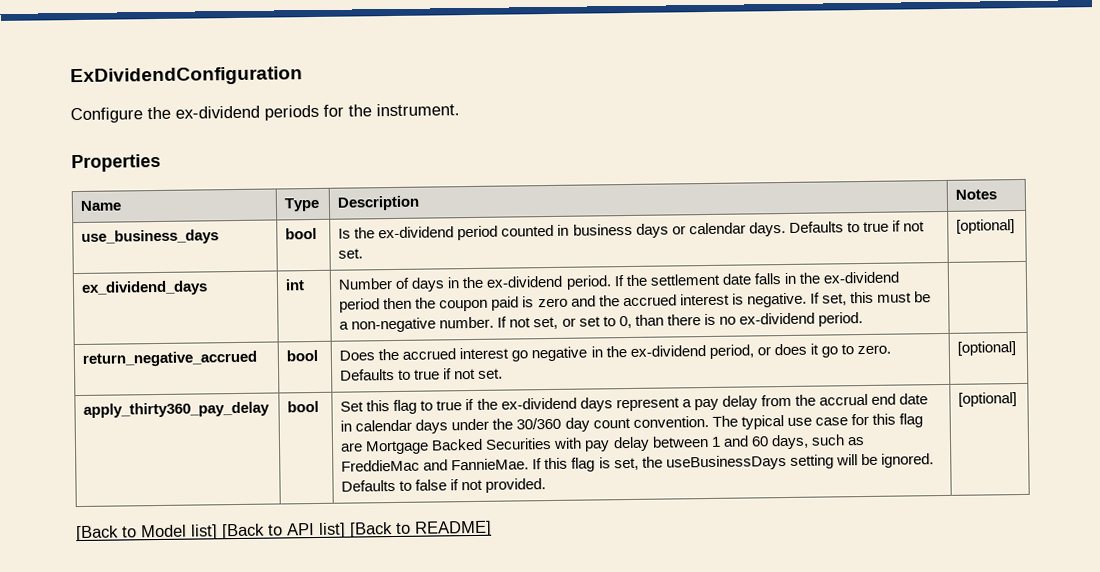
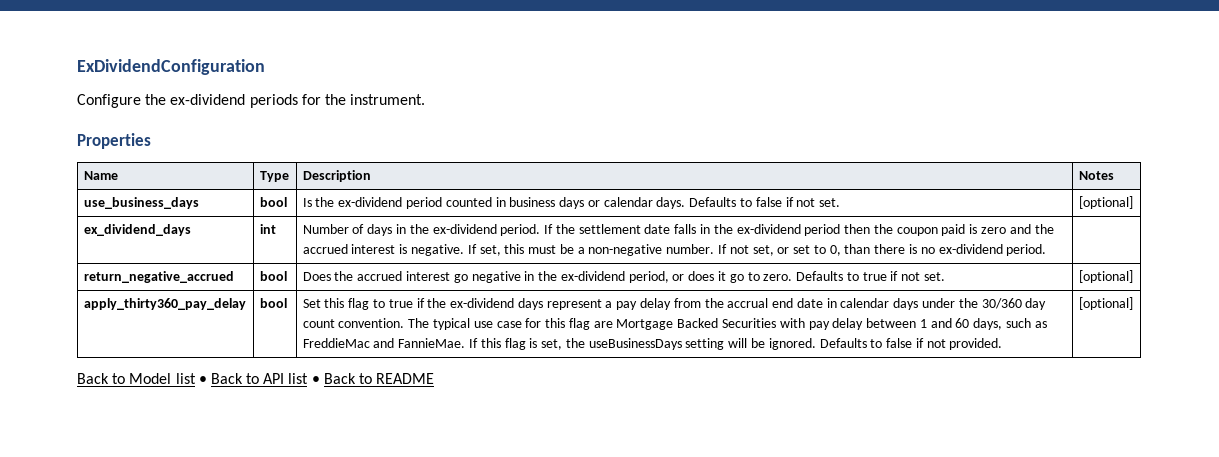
[862,221,889,233] true -> [755,197,782,207] false
[76,525,119,542] [Back -> [77,373,109,384] Back
[191,520,492,540] list] [Back to API list] [Back to README] -> [175,373,435,384] list • Back to API list • Back to README

